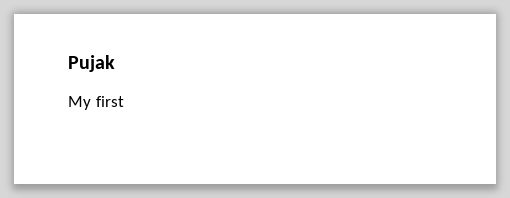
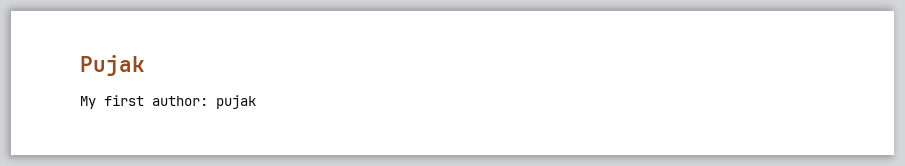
(124, 101) none -> [152,95,256,109] author: pujak

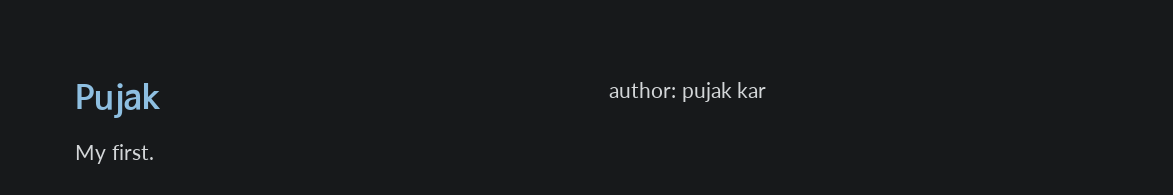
[104,95,144,106] first -> [111,144,154,160] first. //
(256, 102) none -> [737,82,767,98] kar

